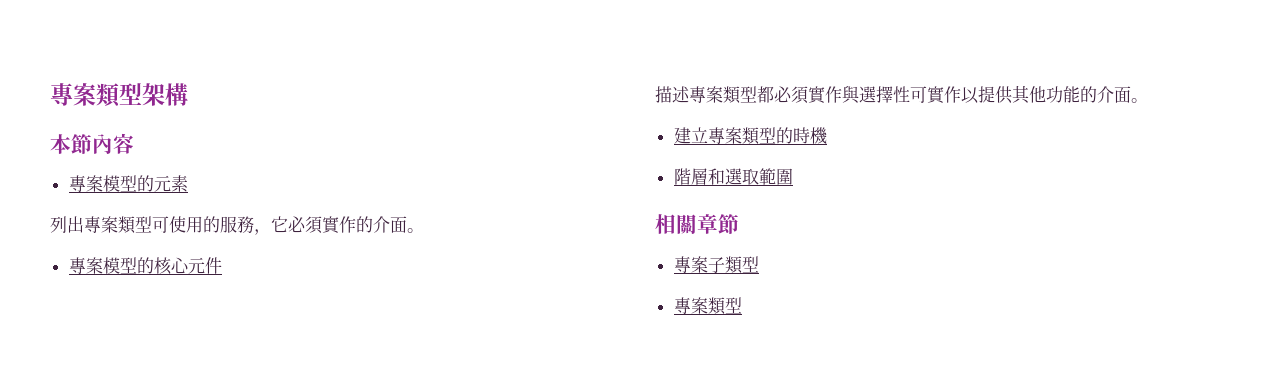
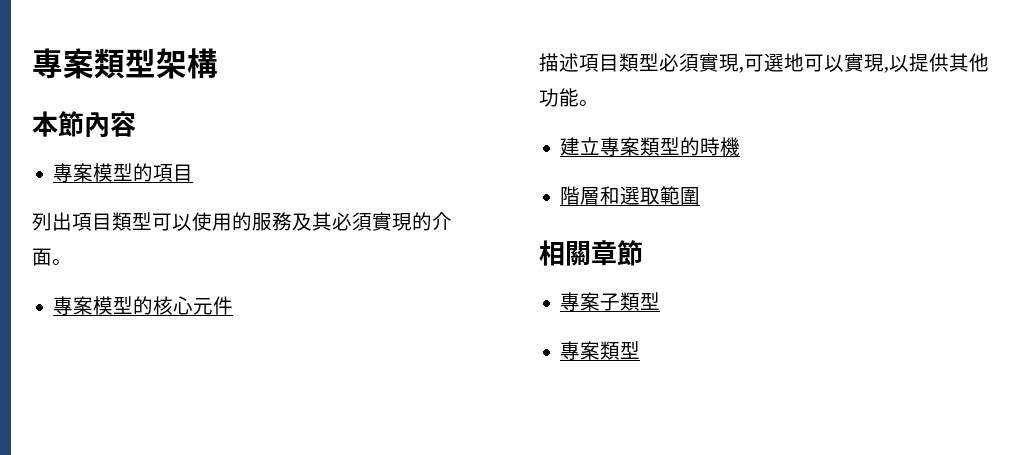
[153,175,188,192] 元素 -> [153,164,194,182] 項目
[84,216,356,235] 專案類型可使用的服務，它必須實作 -> [72,212,412,231] 項目類型可以使用的服務及其必須實現
[689,86,961,104] 專案類型都必須實作與選擇性可實作 -> [579,53,889,73] 項目類型必須實現,可選地可以實現,
[1080,86,1131,103] 的介面 -> (579, 97) none

